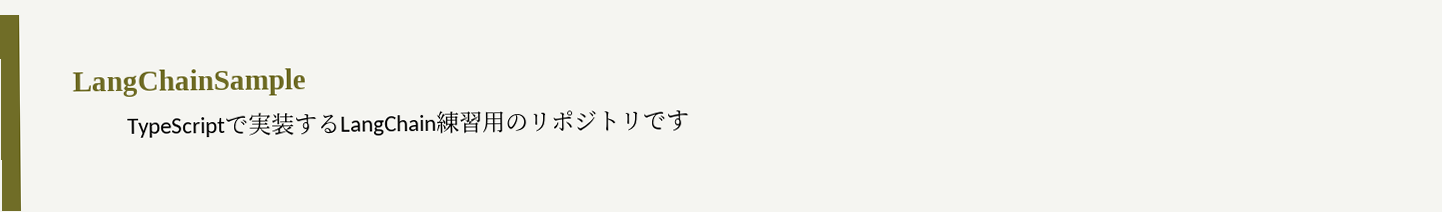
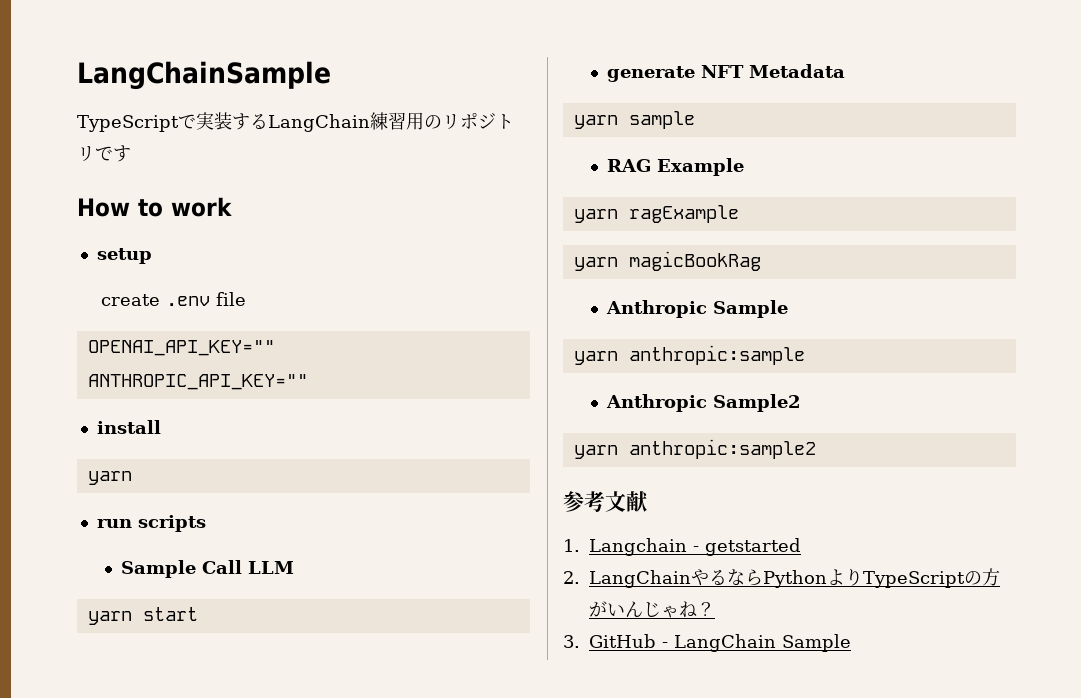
(690, 121) none -> [77,197,232,217] [96,248,152,264] [101,292,247,306] [87,340,275,356] [87,374,308,390] [96,420,161,434] [87,471,132,485] [96,515,206,532] [120,560,294,578] [87,607,198,625] [606,64,845,82] [573,111,695,129] [606,158,744,176] [573,205,739,223] [573,251,761,271] [605,300,788,318] [573,345,805,365] [605,394,801,412] [573,439,816,459] [563,491,649,512] [563,538,801,556] [563,568,1000,588] [589,601,715,618] [563,634,851,652] // How to work // setup // create .env file // OPENAI_API_KEY="" // ANTHROPIC_API_KEY="" // install // yarn // run scripts // Sample Call LLM // yarn start // generate NFT Metadata // yarn sample // RAG Example // yarn ragExample // yarn magicBookRag // Anthropic Sample // yarn anthropic:sample // Anthropic Sample2 // yarn anthropic:sample2 // 参考文献 // 1. Langchain - getstarted // 2. LangChainやるならPythonよりTypeScriptの方がいんじゃね？ // 3. GitHub - LangChain Sample

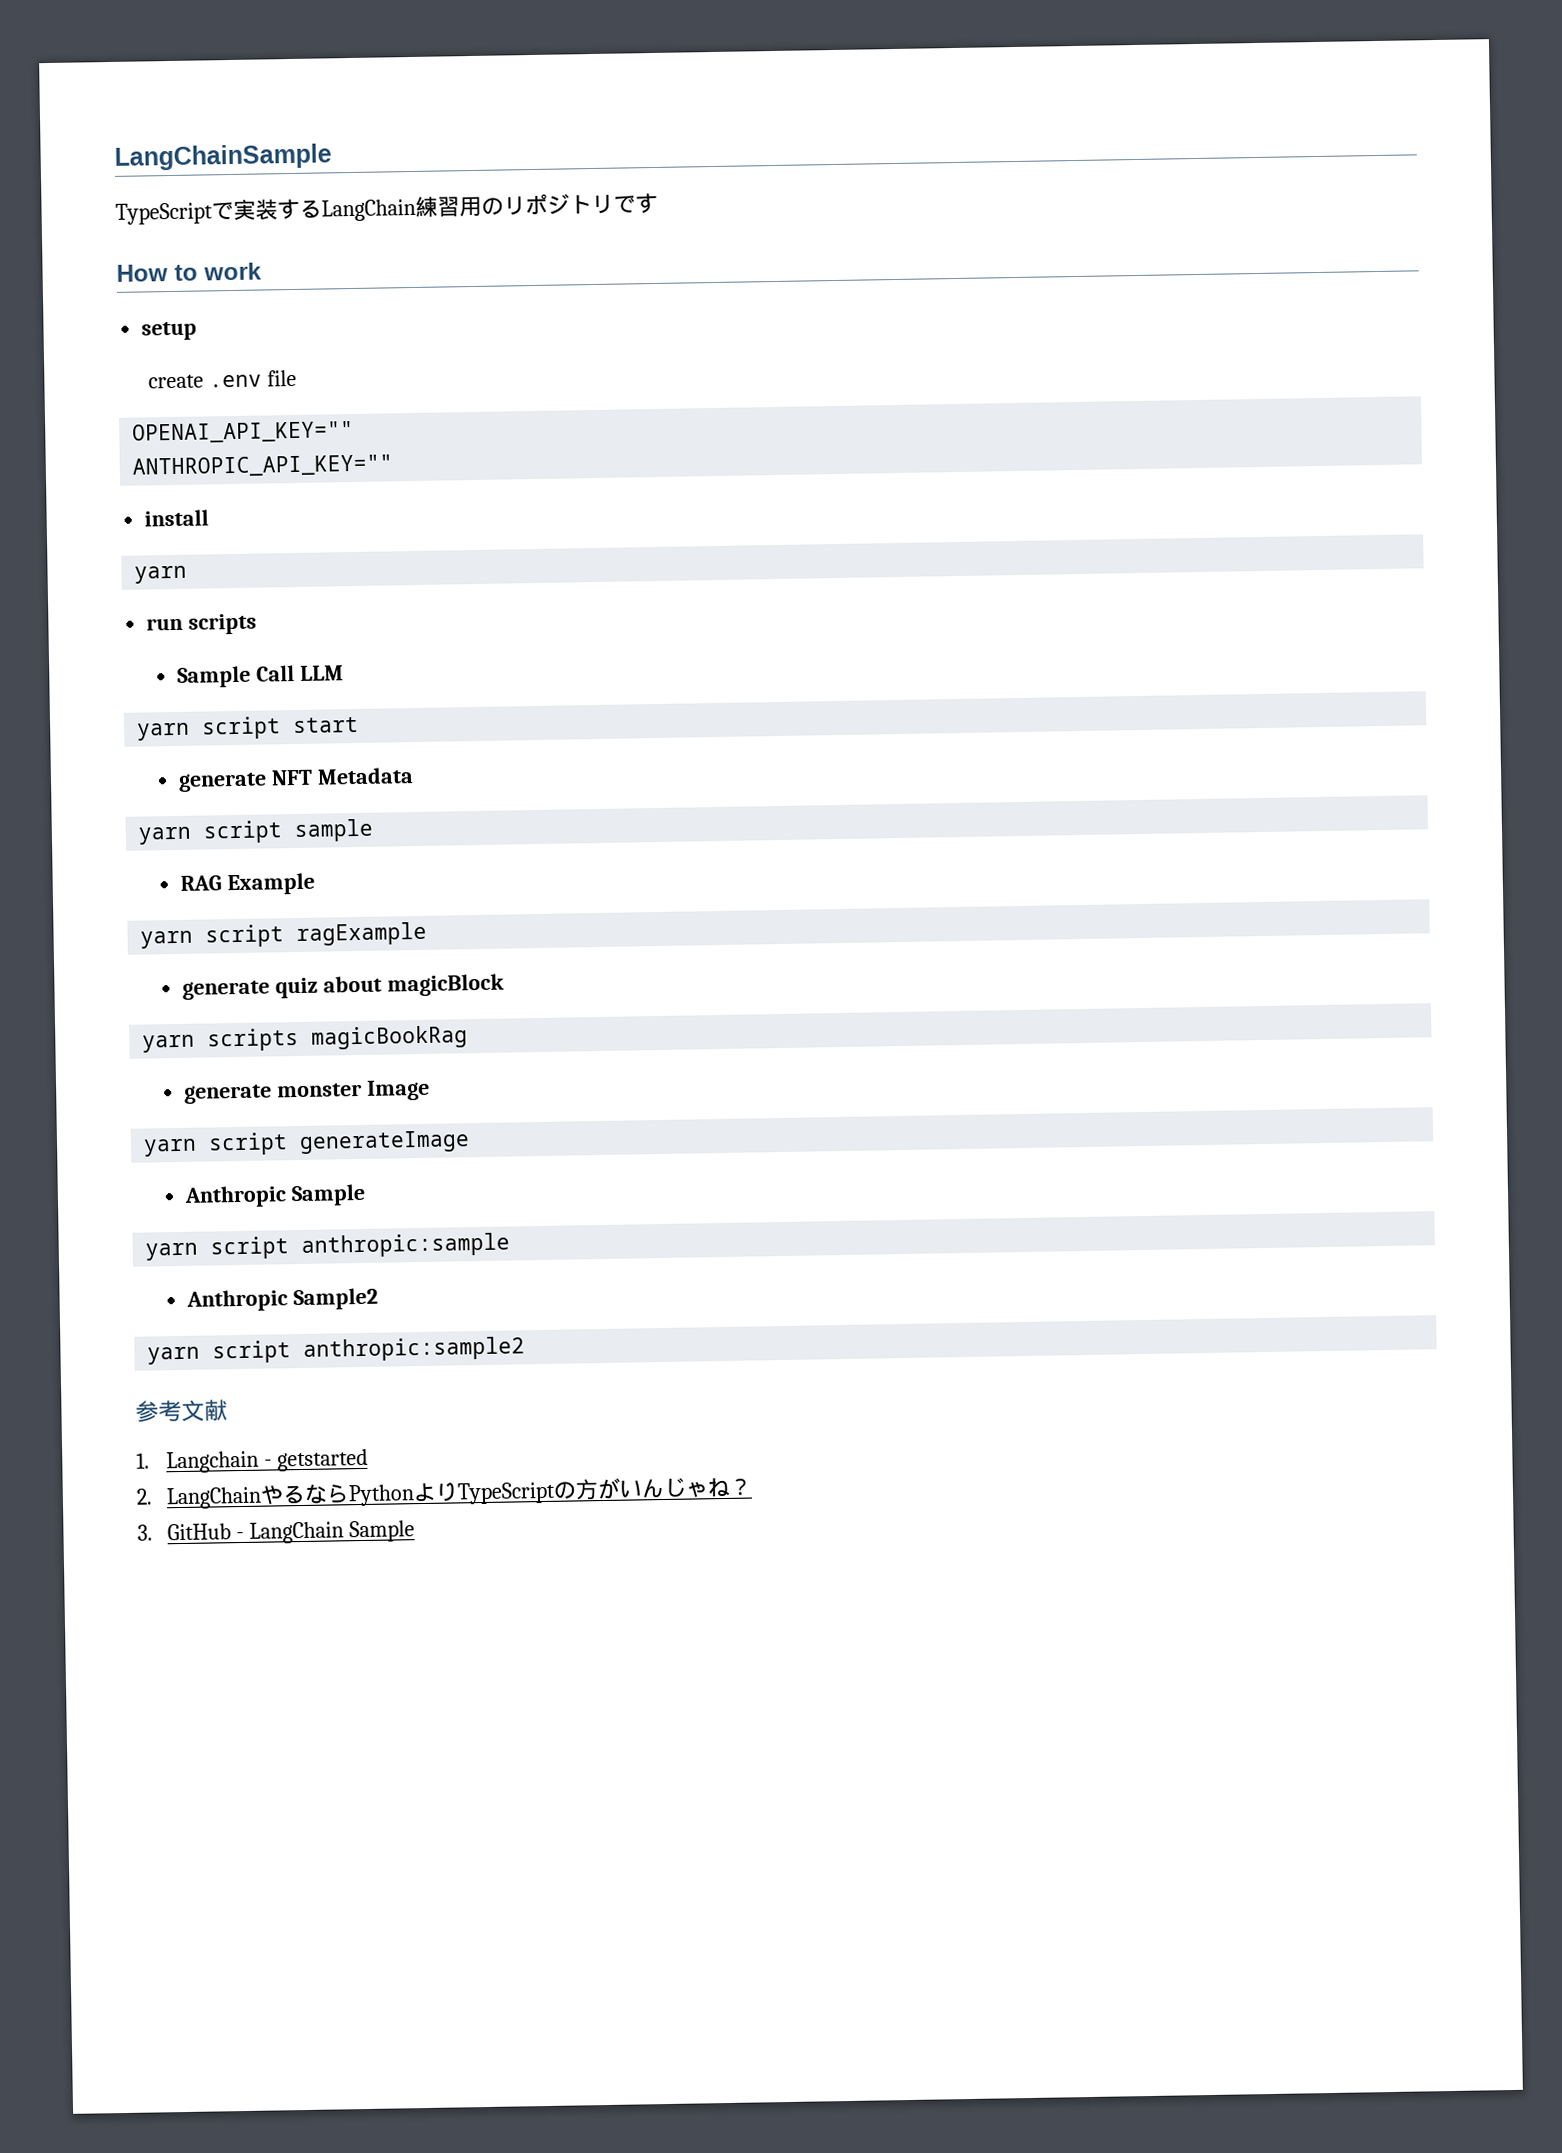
(132, 618) none -> [201,716,282,740] script
(618, 122) none -> [203,820,284,844] script
(618, 216) none -> [205,924,285,948] script
[573,257,618,271] // yarn -> [182,973,505,1000] [142,1027,300,1053] // generate quiz about magicBlock // yarn scripts
(761, 261) none -> [184,1079,430,1104] [143,1130,471,1157] // generate monster Image // yarn script generateImage
(618, 358) none -> [210,1236,290,1260] script
(618, 452) none -> [212,1340,292,1364] script

